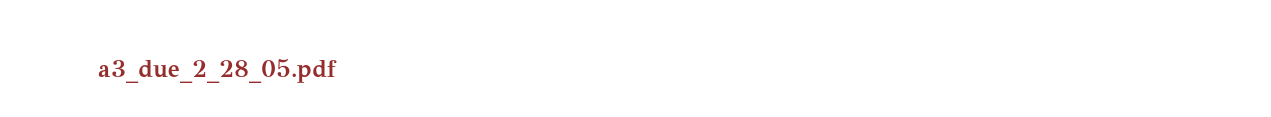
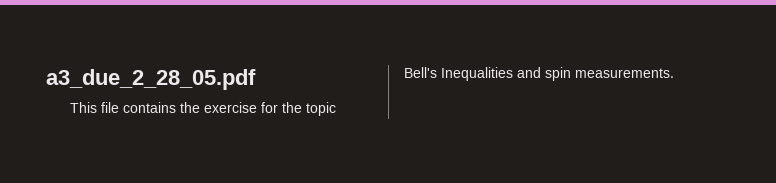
(337, 71) none -> [70,102,337,116] [404,67,674,81] // This file contains the exercise for the topic Bell's Inequalities and spin measurements.

